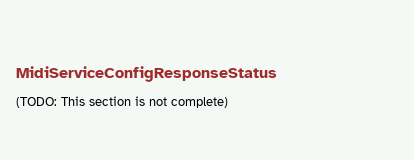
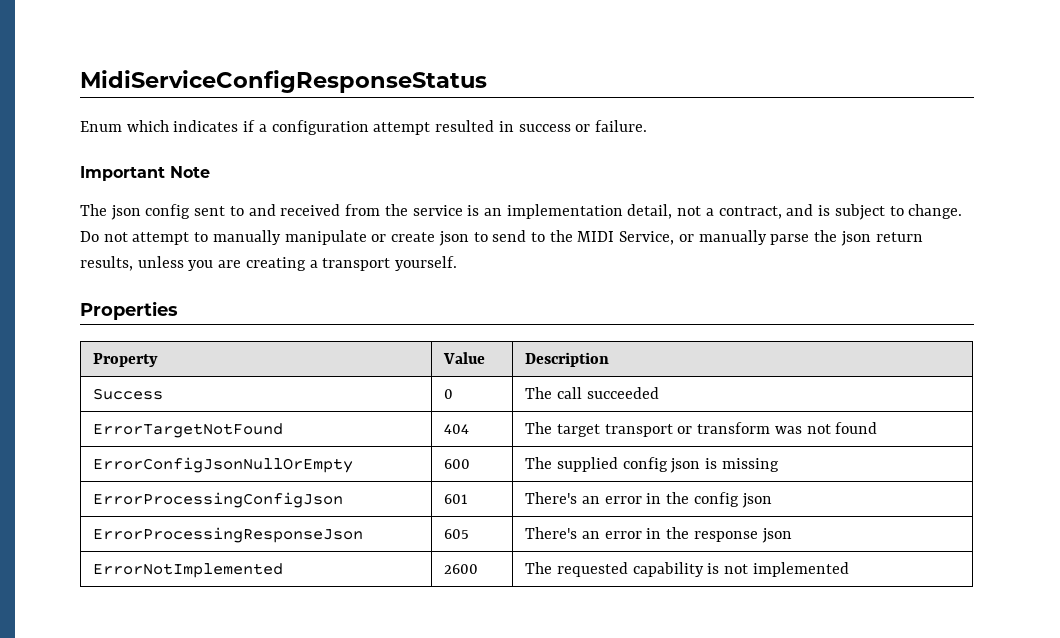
[16,96,131,108] (TODO: This section -> [80,120,647,135] [80,166,210,181] [80,204,963,220] [80,230,923,246] [80,256,458,271] [80,301,178,320] [93,353,159,367] [443,352,486,364] [525,352,610,367] [93,388,164,400] [444,389,454,399] [525,387,659,399] [93,423,284,438] [444,424,470,434] [525,422,878,437] [93,457,354,473] [444,459,471,469] [525,457,779,473] [93,492,344,508] [444,494,469,504] [525,492,772,508] [93,527,364,543] [444,529,470,539] [525,527,792,543] [93,563,284,578] [444,564,479,574] [525,562,704,577] Enum which indicates if a configuration attempt resulted in success or failure. // Important Note // The json config sent to and received from the service is an implementation detail, not a contract, and is subject to change. Do not attempt to manually manipulate or create json to send to the MIDI Service, or manually parse the json return results, unless you are creating a transport yourself. // Properties // Property | Value | Description // Success | 0 | The call succeeded // ErrorTargetNotFound | 404 | The target transport or transform was not found // ErrorConfigJsonNullOrEmpty | 600 | The supplied config json is missing // ErrorProcessingConfigJson | 601 | There's an error in the config json // ErrorProcessingResponseJson | 605 | There's an error in the response json // ErrorNotImplemented | 2600 | The requested capability
[171,97,228,108] complete) -> [752,562,849,577] implemented

